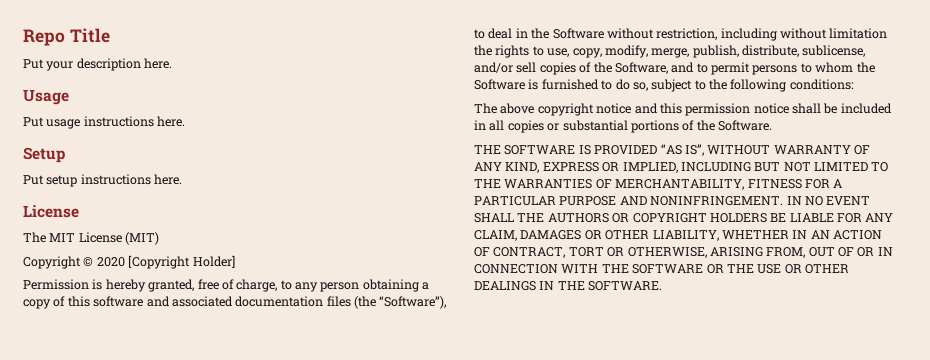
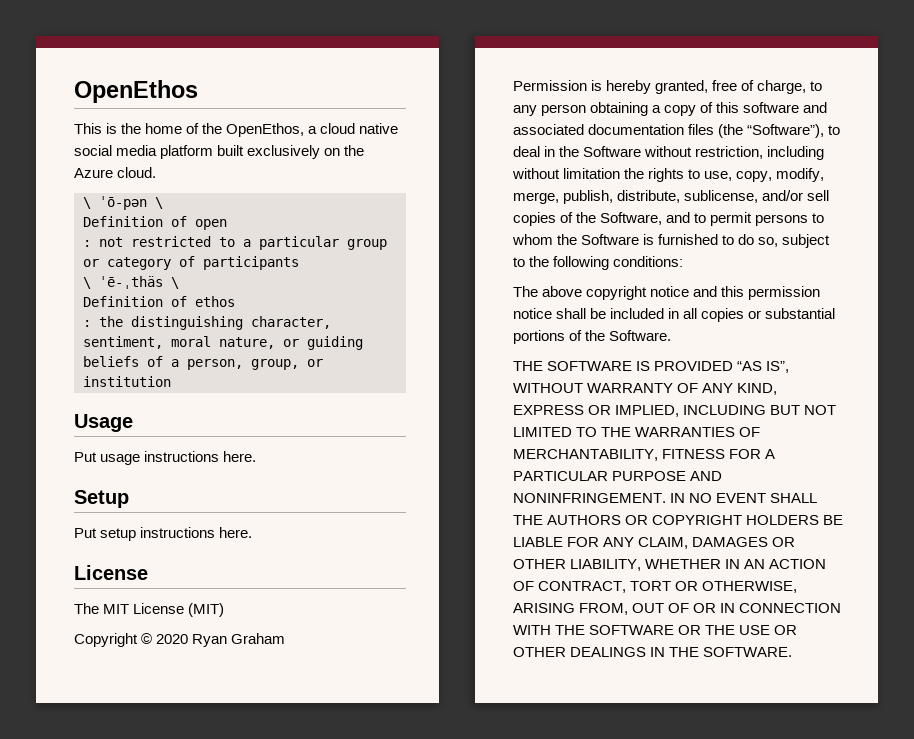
[23,28,110,46] [23,58,173,71] Repo Title // Put your description here. -> [74,80,198,103] [74,123,399,137] [74,145,365,159] [74,167,157,178] [83,196,163,210] [83,216,227,230] [83,236,387,250] [83,256,299,270] [83,276,179,289] [83,296,235,307] [83,316,331,330] [83,336,363,350] [83,356,323,370] [83,376,171,387] OpenEthos // This is the home of the OpenEthos, a cloud native social media platform built exclusively on the Azure cloud. // \ ˈō-pən \ // Definition of open // : not restricted to a particular group or category of participants // \ ˈē-ˌthäs \ // Definition of ethos // : the distinguishing character, sentiment, moral nature, or guiding beliefs of a person, group, or institution
[128,255,235,269] [Copyright Holder] -> [192,633,286,647] Ryan Graham

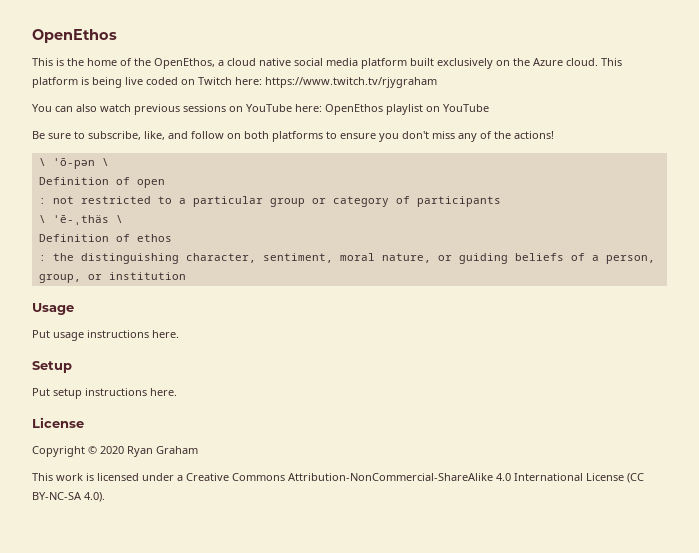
(157, 172) none -> [601,58,622,66] [32,77,437,88] [32,104,489,115] [32,131,554,142] This platform is being live coded on Twitch here: https://www.twitch.tv/rjygraham // You can also watch previous sessions on YouTube here: OpenEthos playlist on YouTube // Be sure to subscribe, like, and follow on both platforms to ensure you don't miss any of the actions!
[74,603,225,617] // The MIT License (MIT) -> (84, 422) none
[513,80,823,94] [513,102,828,116] [513,124,841,138] [513,146,825,160] [512,168,825,182] [513,190,830,204] [513,212,825,226] [512,234,831,248] [513,256,684,270] [513,286,821,300] [513,308,836,322] [513,330,672,344] [513,361,790,373] [513,383,778,395] [513,405,837,417] [513,427,761,437] [513,449,776,461] [513,471,723,481] [513,493,818,503] [513,515,844,525] [513,537,796,549] [513,559,827,571] [513,581,798,593] [513,603,842,615] [513,625,798,635] [513,647,793,657] Permission is hereby granted, free of charge, to any person obtaining a copy of this software and associated documentation files (the “Software”), to deal in the Software without restriction, including without limitation the rights to use, copy, modify, merge, publish, distribute, sublicense, and/or sell copies of the Software, and to permit persons to whom the Software is furnished to do so, subject to the following conditions: // The above copyright notice and this permission notice shall be included in all copies or substantial portions of the Software. // THE SOFTWARE IS PROVIDED “AS IS”, WITHOUT WARRANTY OF ANY KIND, EXPRESS OR IMPLIED, INCLUDING BUT NOT LIMITED TO THE WARRANTIES OF MERCHANTABILITY, FITNESS FOR A PARTICULAR PURPOSE AND NONINFRINGEMENT. IN NO EVENT SHALL THE AUTHORS OR COPYRIGHT HOLDERS BE LIABLE FOR ANY CLAIM, DAMAGES OR OTHER LIABILITY, WHETHER IN AN ACTION OF CONTRACT, TORT OR OTHERWISE, ARISING FROM, OUT OF OR IN CONNECTION WITH THE SOFTWARE OR THE USE OR OTHER DEALINGS IN THE SOFTWARE. -> [32,473,644,483] [32,492,105,502] This work is licensed under a Creative Commons Attribution-NonCommercial-ShareAlike 4.0 International License (CC BY-NC-SA 4.0).

